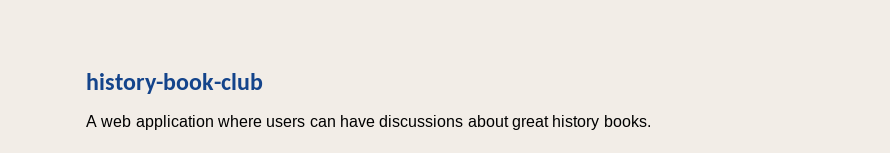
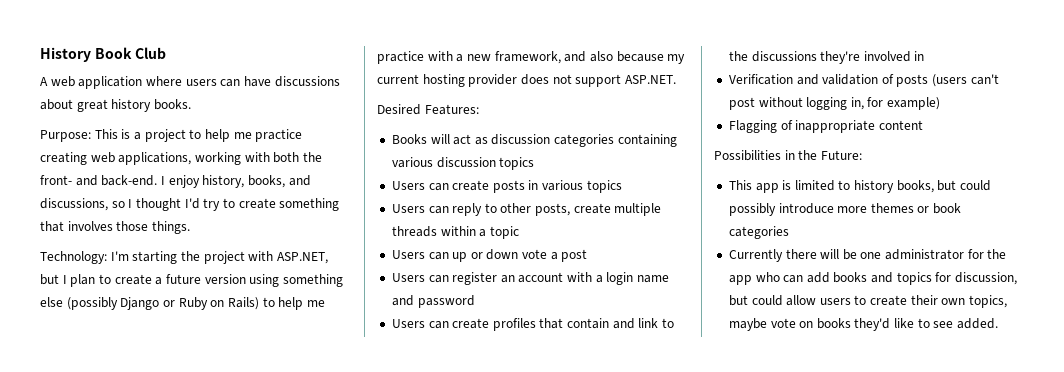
[86,73,263,94] history-book-club -> [40,47,166,62] History Book Club
(651, 121) none -> [40,129,303,142] [40,152,322,165] [40,175,311,188] [40,198,340,211] [40,221,190,234] [40,251,328,264] [40,274,343,287] [40,297,325,310] [377,51,686,64] [377,74,676,87] [377,104,479,115] [391,134,677,147] [391,157,535,170] [391,180,622,193] [391,203,662,216] [391,226,519,239] [391,249,588,262] [391,272,670,285] [391,295,475,308] [391,318,675,331] [728,51,925,64] [728,74,999,87] [728,97,941,110] [728,120,923,133] [714,150,862,161] [728,180,992,193] [728,203,962,216] [728,226,789,239] [728,249,1007,262] [728,272,1018,285] [728,295,1008,308] [728,318,999,331] // Purpose: This is a project to help me practice creating web applications, working with both the front- and back-end. I enjoy history, books, and discussions, so I thought I'd try to create something that involves those things. // Technology: I'm starting the project with ASP.NET, but I plan to create a future version using something else (possibly Django or Ruby on Rails) to help me practice with a new framework, and also because my current hosting provider does not support ASP.NET. // Desired Features: // Books will act as discussion categories containing various discussion topics // Users can create posts in various topics // Users can reply to other posts, create multiple threads within a topic // Users can up or down vote a post // Users can register an account with a login name and password // Users can create profiles that contain and link to the discussions they're involved in // Verification and validation of posts (users can't post without logging in, for example) // Flagging of inappropriate content // Possibilities in the Future: // This app is limited to history books, but could possibly introduce more themes or book categories // Currently there will be one administrator for the app who can add books and topics for discussion, but could allow users to create their own topics, maybe vote on books they'd like to see added.

